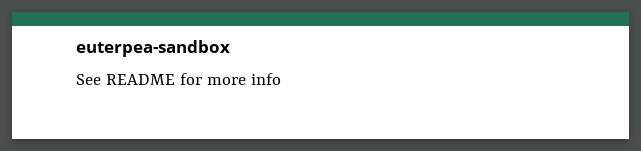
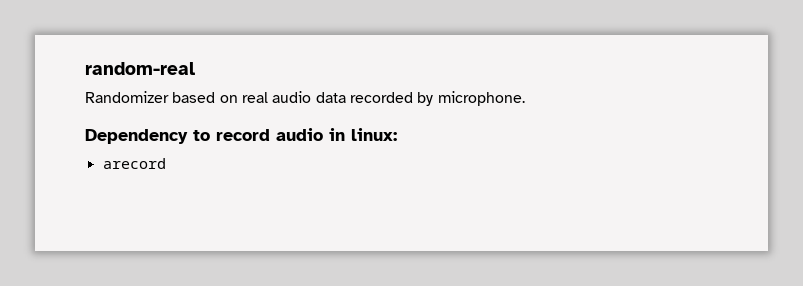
[76,40,230,57] [76,73,281,85] euterpea-sandbox // See README for more info -> [85,62,195,75] [85,91,525,106] [85,128,397,144] [102,158,166,169] random-real // Randomizer based on real audio data recorded by microphone. // Dependency to record audio in linux: // arecord

